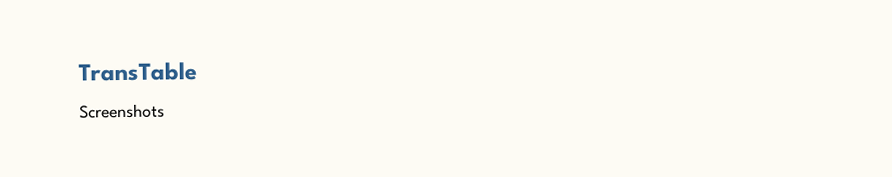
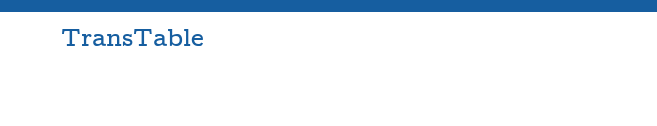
[79,103,165,119] // Screenshots -> (204, 37) none

